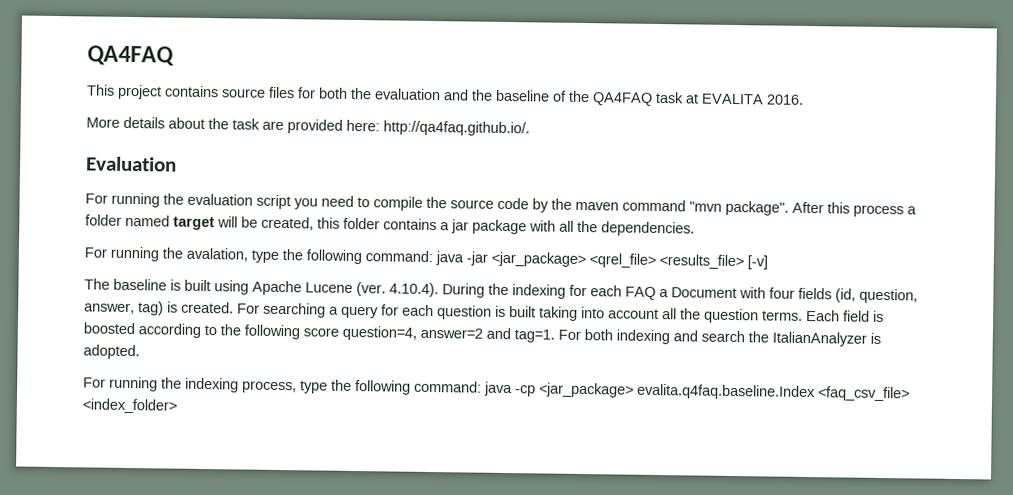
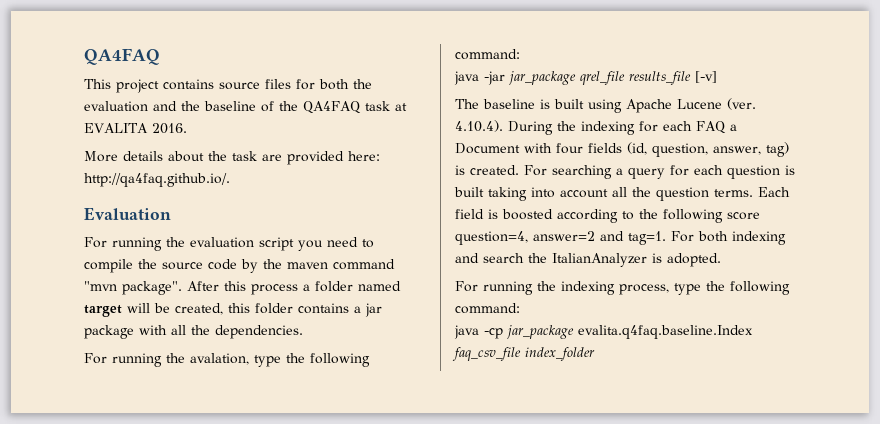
(433, 256) none -> (520, 54) //
[491,251,744,270] <jar_package> <qrel_file> <results_file> -> [509,71,691,85] jar_package qrel_file results_file
(482, 386) none -> (520, 308) //
[539,382,910,402] [82,398,177,414] <jar_package> evalita.q4faq.baseline.Index <faq_csv_file> <index_folder> -> [507,325,753,339] [452,347,595,361] jar_package evalita.q4faq.baseline.Index faq_csv_file index_folder

